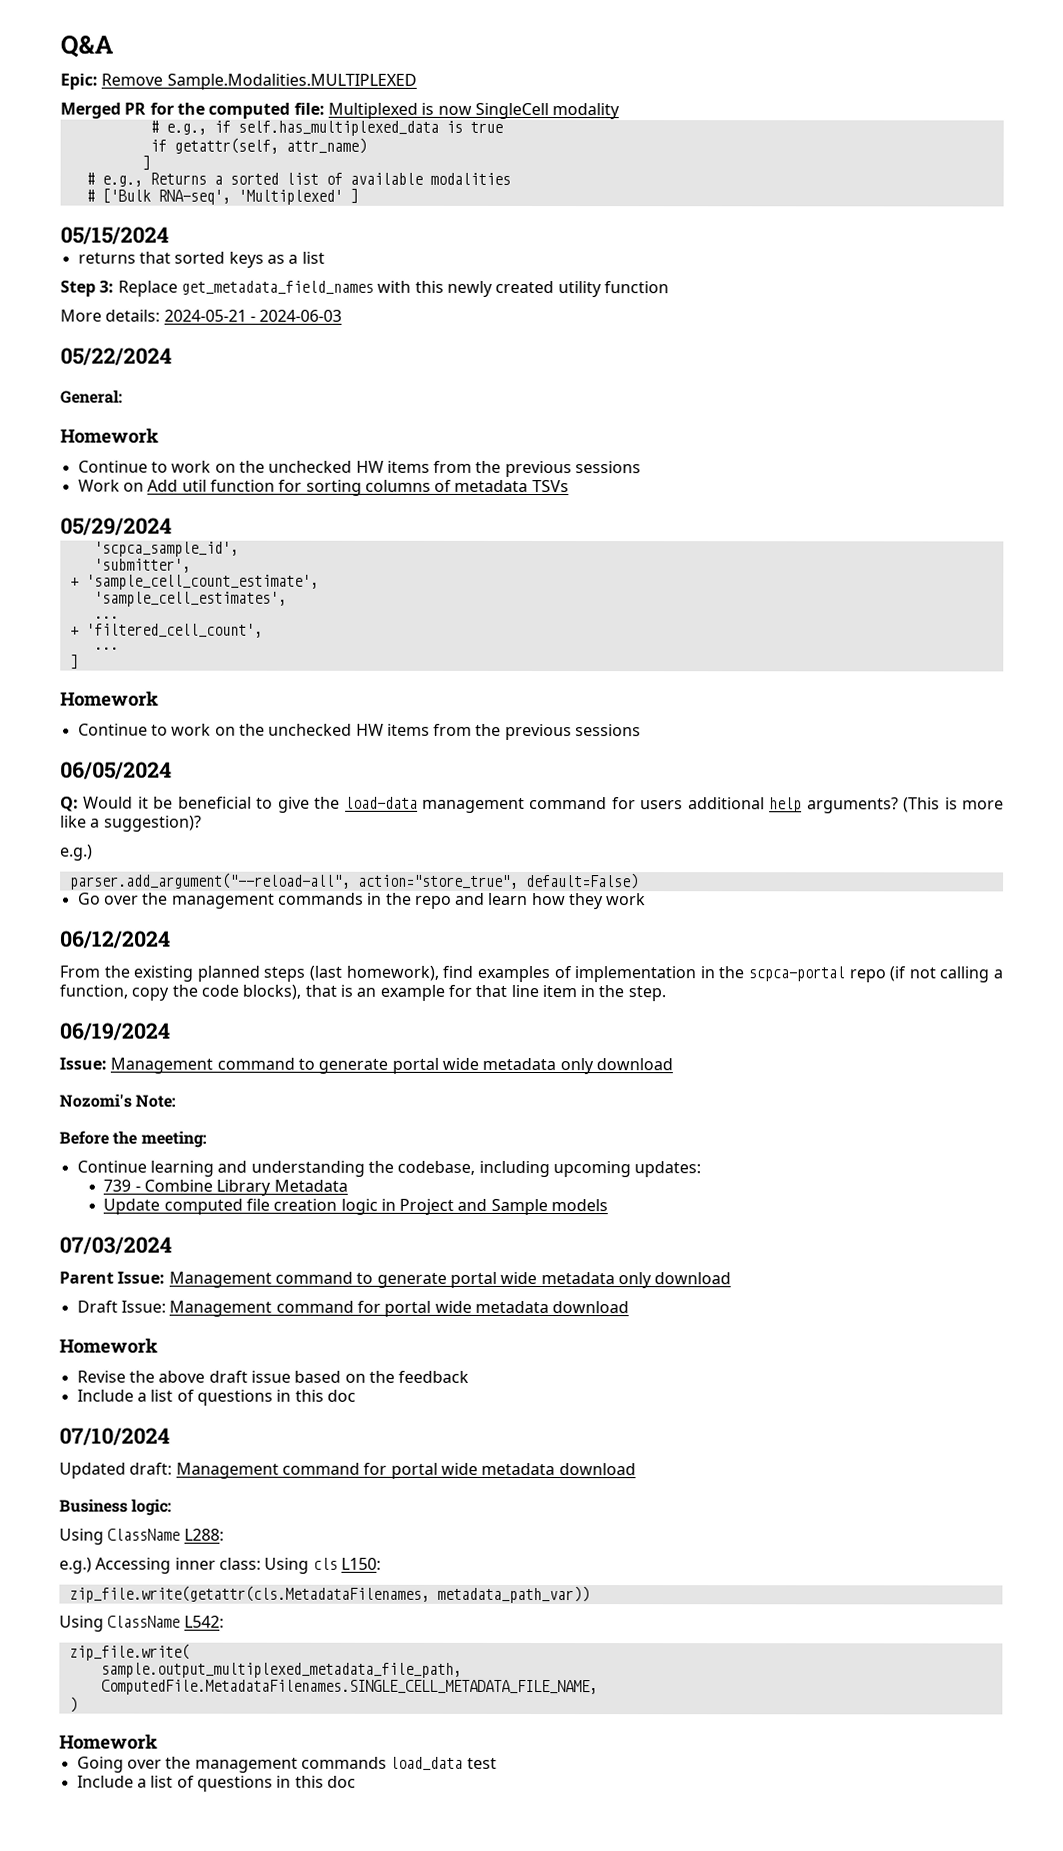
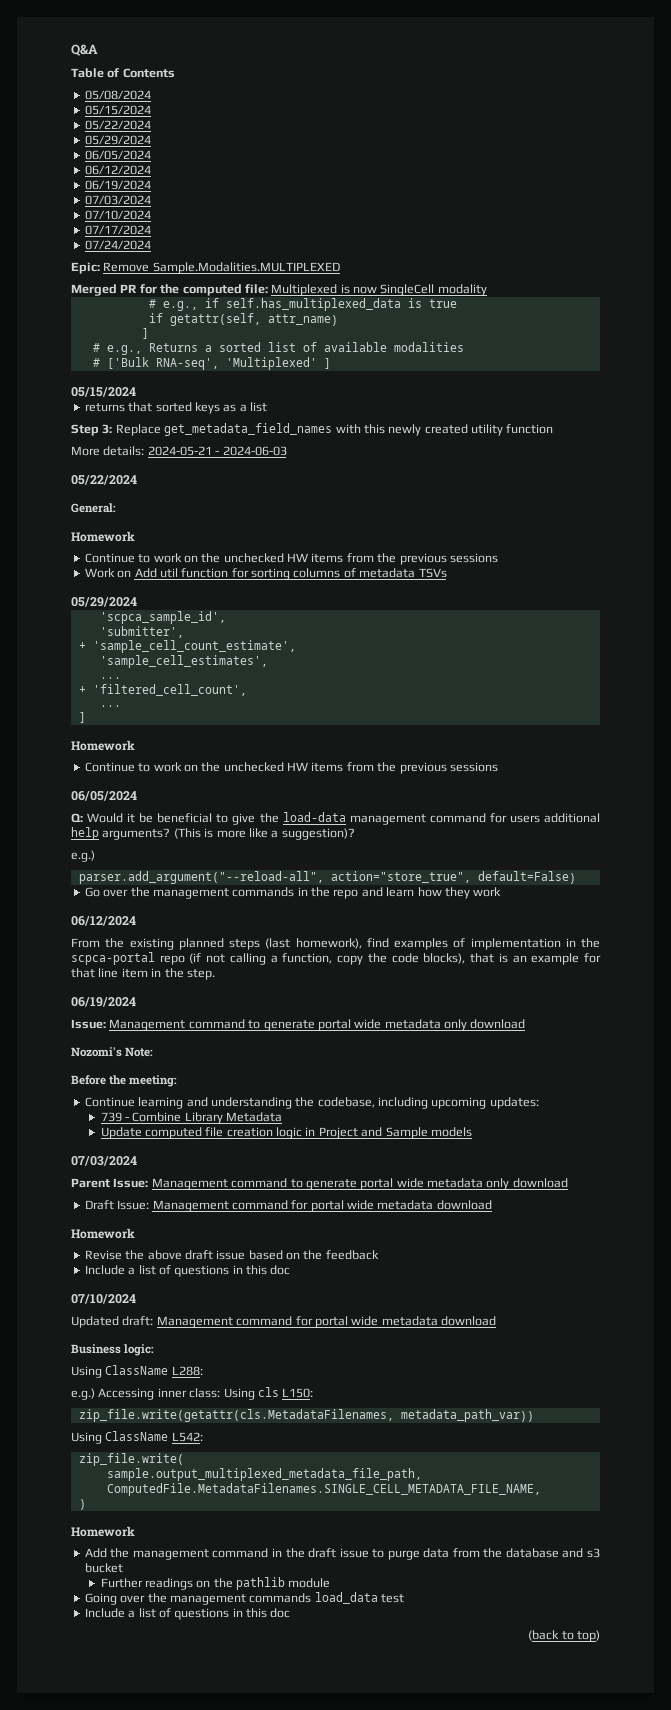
(113, 46) none -> [71,68,175,78] [84,90,151,100] [84,105,151,115] [84,120,151,130] [84,135,151,145] [84,150,151,160] [84,165,151,175] [84,180,151,190] [84,195,151,205] [84,210,151,220] [84,225,151,235] [84,240,151,250] // Table of Contents // 05/08/2024 // 05/15/2024 // 05/22/2024 // 05/29/2024 // 06/05/2024 // 06/12/2024 // 06/19/2024 // 07/03/2024 // 07/10/2024 // 07/17/2024 // 07/24/2024
(158, 1741) none -> [84,1548,601,1560] [84,1563,123,1573] [100,1577,331,1590] // Add the management command in the draft issue to purge data from the database and s3 bucket // Further readings on the pathlib module
(356, 1781) none -> [528,1630,600,1642] // (back to top)

